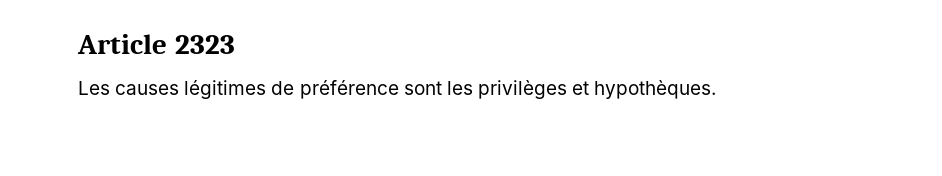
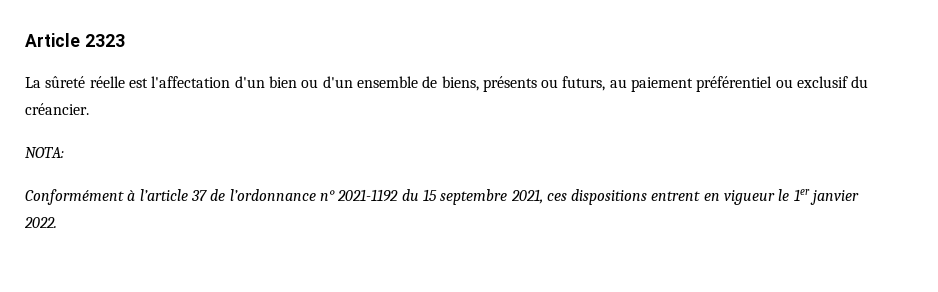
[78,80,717,99] Les causes légitimes de préférence sont les privilèges et hypothèques. -> [25,76,869,92] [25,103,89,115] [25,147,64,158] [25,189,860,205] [24,217,57,228] La sûreté réelle est l'affectation d'un bien ou d'un ensemble de biens, présents ou futurs, au paiement préférentiel ou exclusif du créancier. // NOTA: // Conformément à l’article 37 de l’ordonnance n° 2021-1192 du 15 septembre 2021, ces dispositions entrent en vigueur le 1er janvier 2022.

